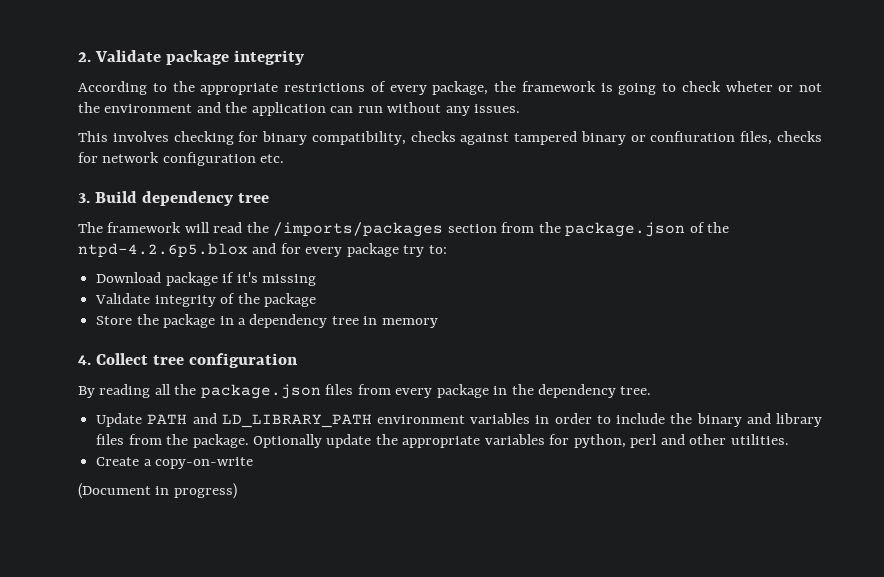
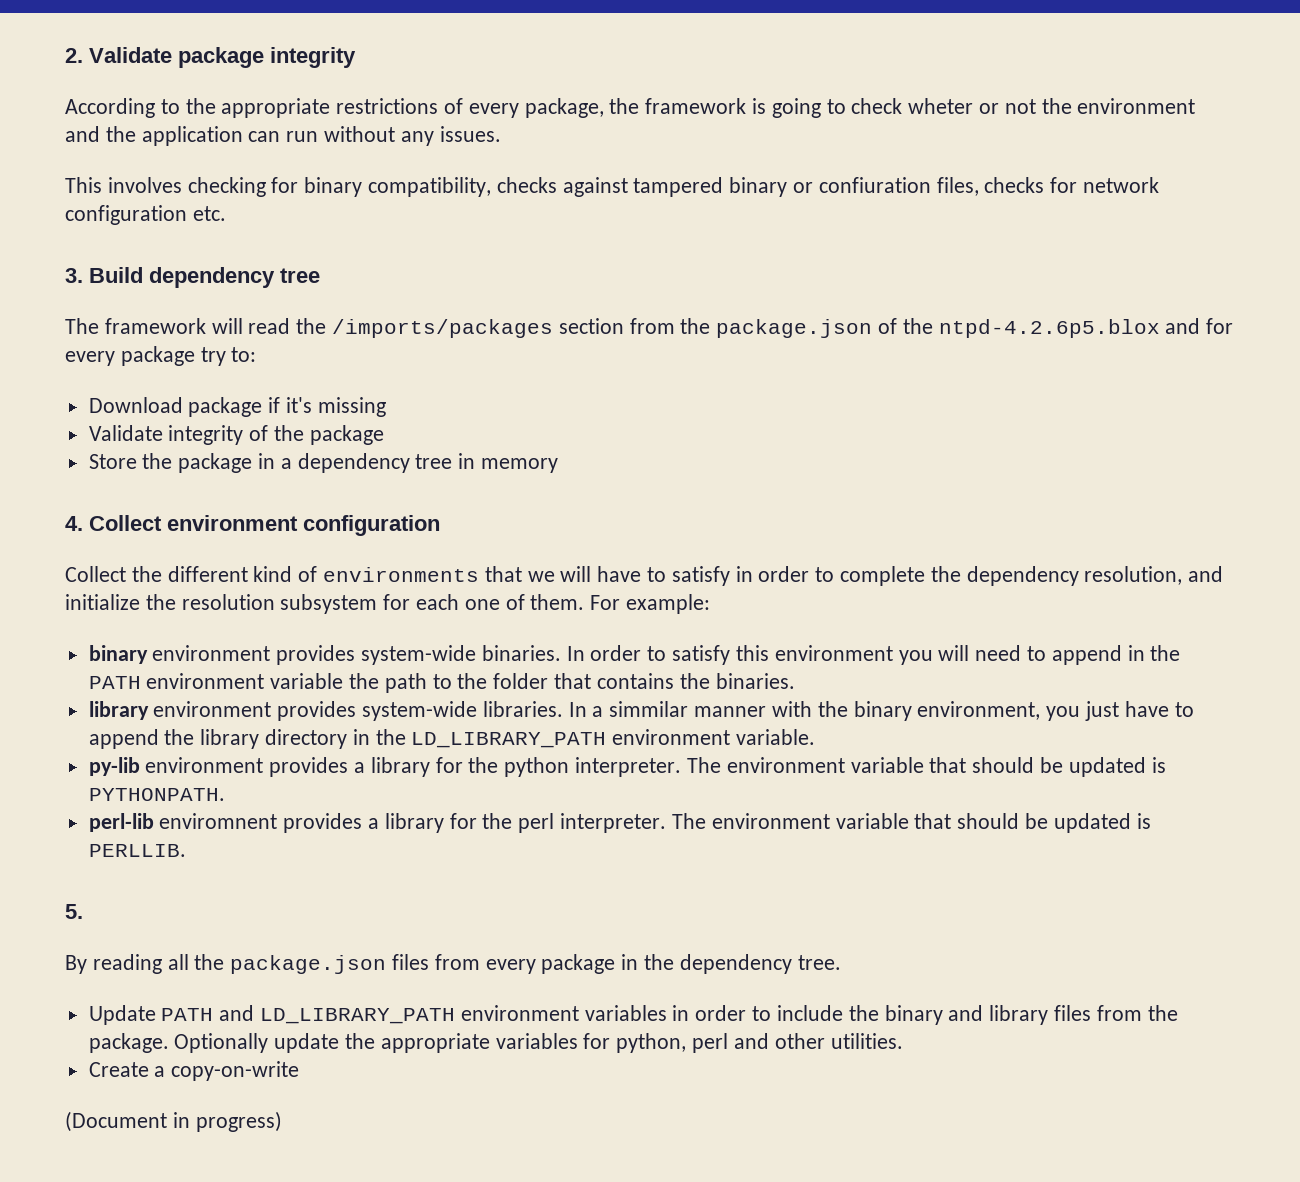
[153,353,299,368] tree configuration -> [167,515,440,536] [65,566,1224,586] [65,594,711,614] [88,645,1181,665] [88,673,795,693] [88,701,1194,721] [88,729,816,749] [88,757,1166,777] [88,788,225,801] [88,813,1151,833] [88,844,186,857] [65,904,83,919] environment configuration // Collect the different kind of environments that we will have to satisfy in order to complete the dependency resolution, and initialize the resolution subsystem for each one of them. For example: // binary environment provides system-wide binaries. In order to satisfy this environment you will need to append in the PATH environment variable the path to the folder that contains the binaries. // library environment provides system-wide libraries. In a simmilar manner with the binary environment, you just have to append the library directory in the LD_LIBRARY_PATH environment variable. // py-lib environment provides a library for the python interpreter. The environment variable that should be updated is PYTHONPATH. // perl-lib enviromnent provides a library for the perl interpreter. The environment variable that should be updated is PERLLIB. // 5.

